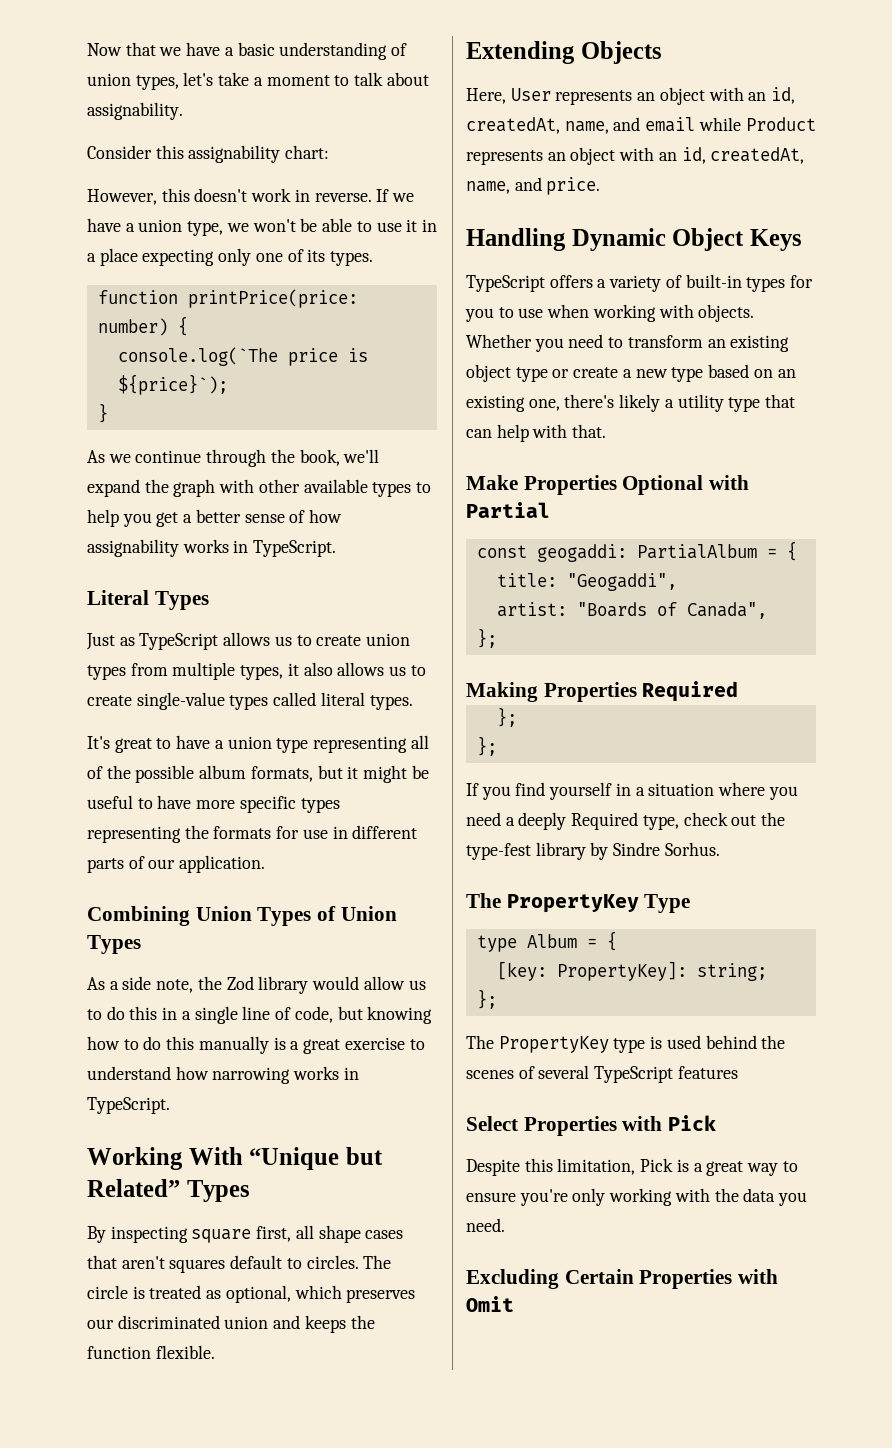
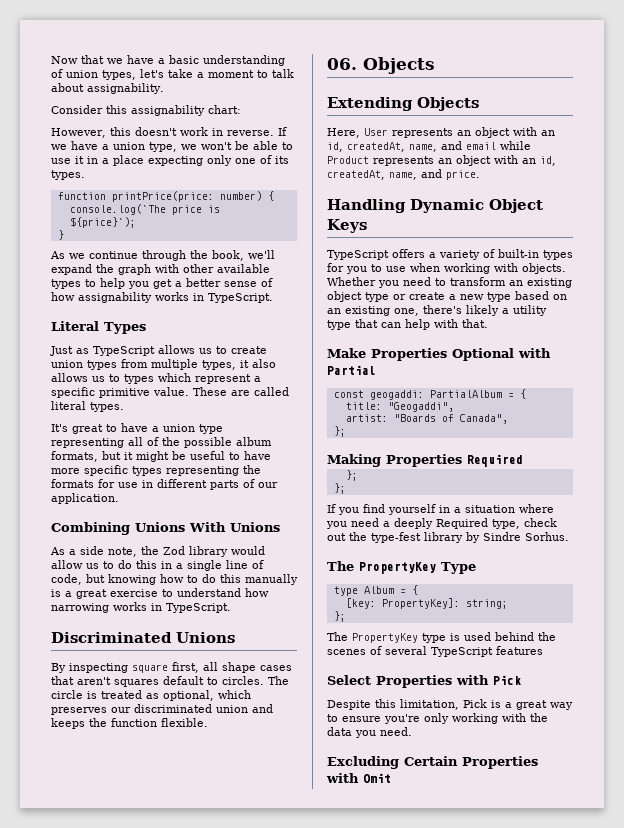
[87,692,269,710] create single-value types -> [124,373,261,384] [51,387,250,398] types which represent a specific primitive value. These are
[195,906,397,926] [87,935,141,954] Union Types of Union Types -> [135,522,280,532] Unions With Unions
[87,1147,383,1170] [87,1179,250,1202] Working With “Unique but Related” Types -> [51,632,235,643] Discriminated Unions
(215, 1352) none -> [327,57,435,74] // 06. Objects

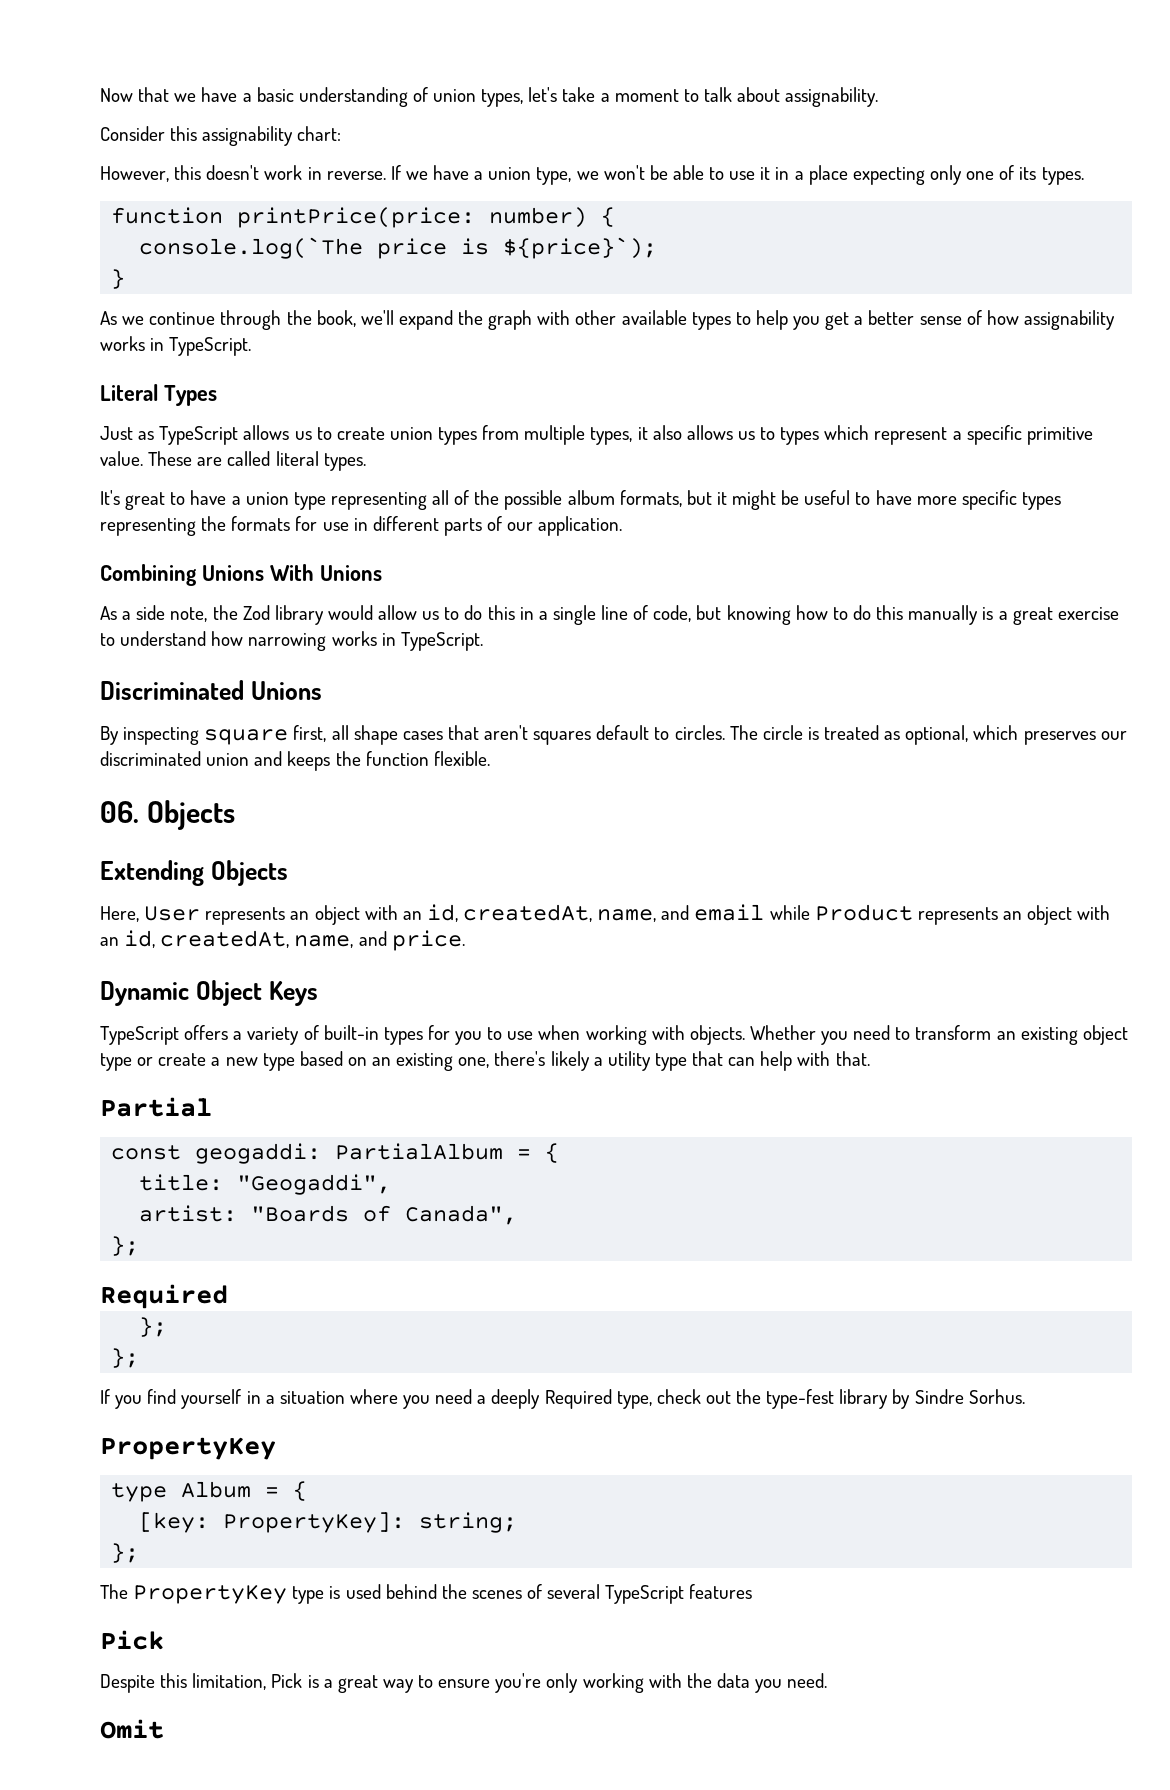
[327,199,406,213] Handling -> (465, 940) none
[327,348,551,361] Make Properties Optional with -> (870, 1058) none
[327,454,462,467] Making Properties -> (140, 1246) none
[327,561,476,574] The PropertyKey Type -> [100,1437,276,1460] PropertyKey
[327,675,489,688] Select Properties with -> (753, 1591) none
[327,756,538,769] [326,773,359,783] Excluding Certain Properties with -> (828, 1680) none

